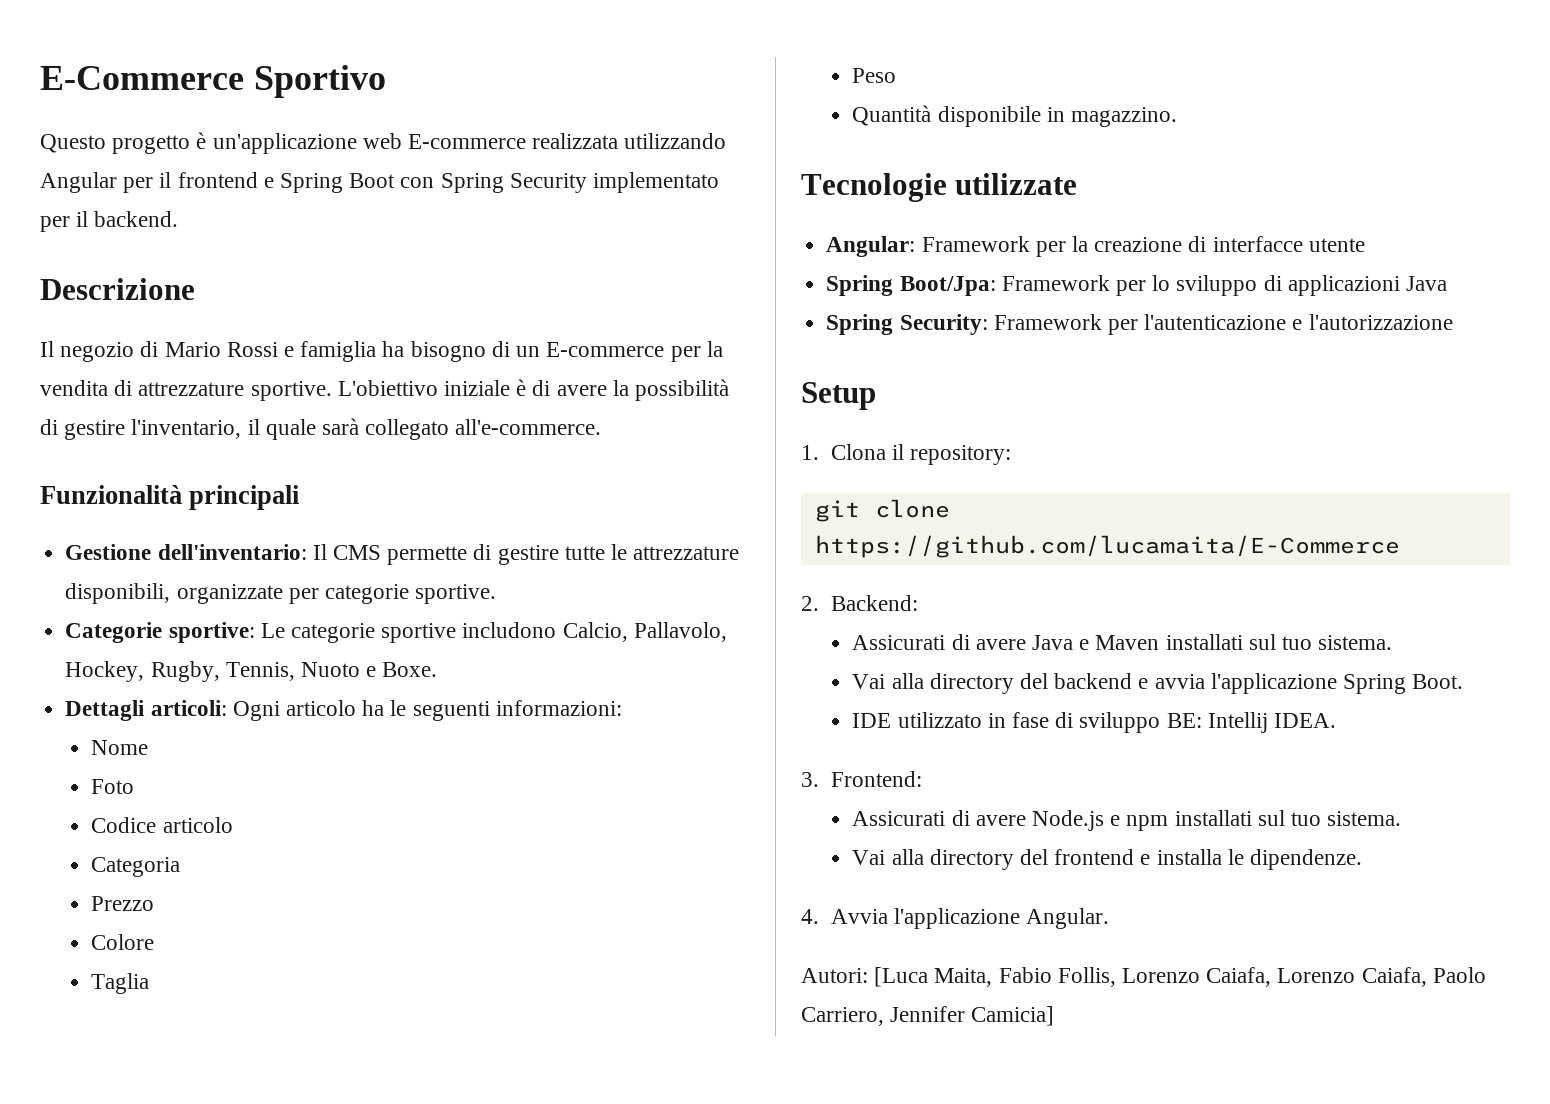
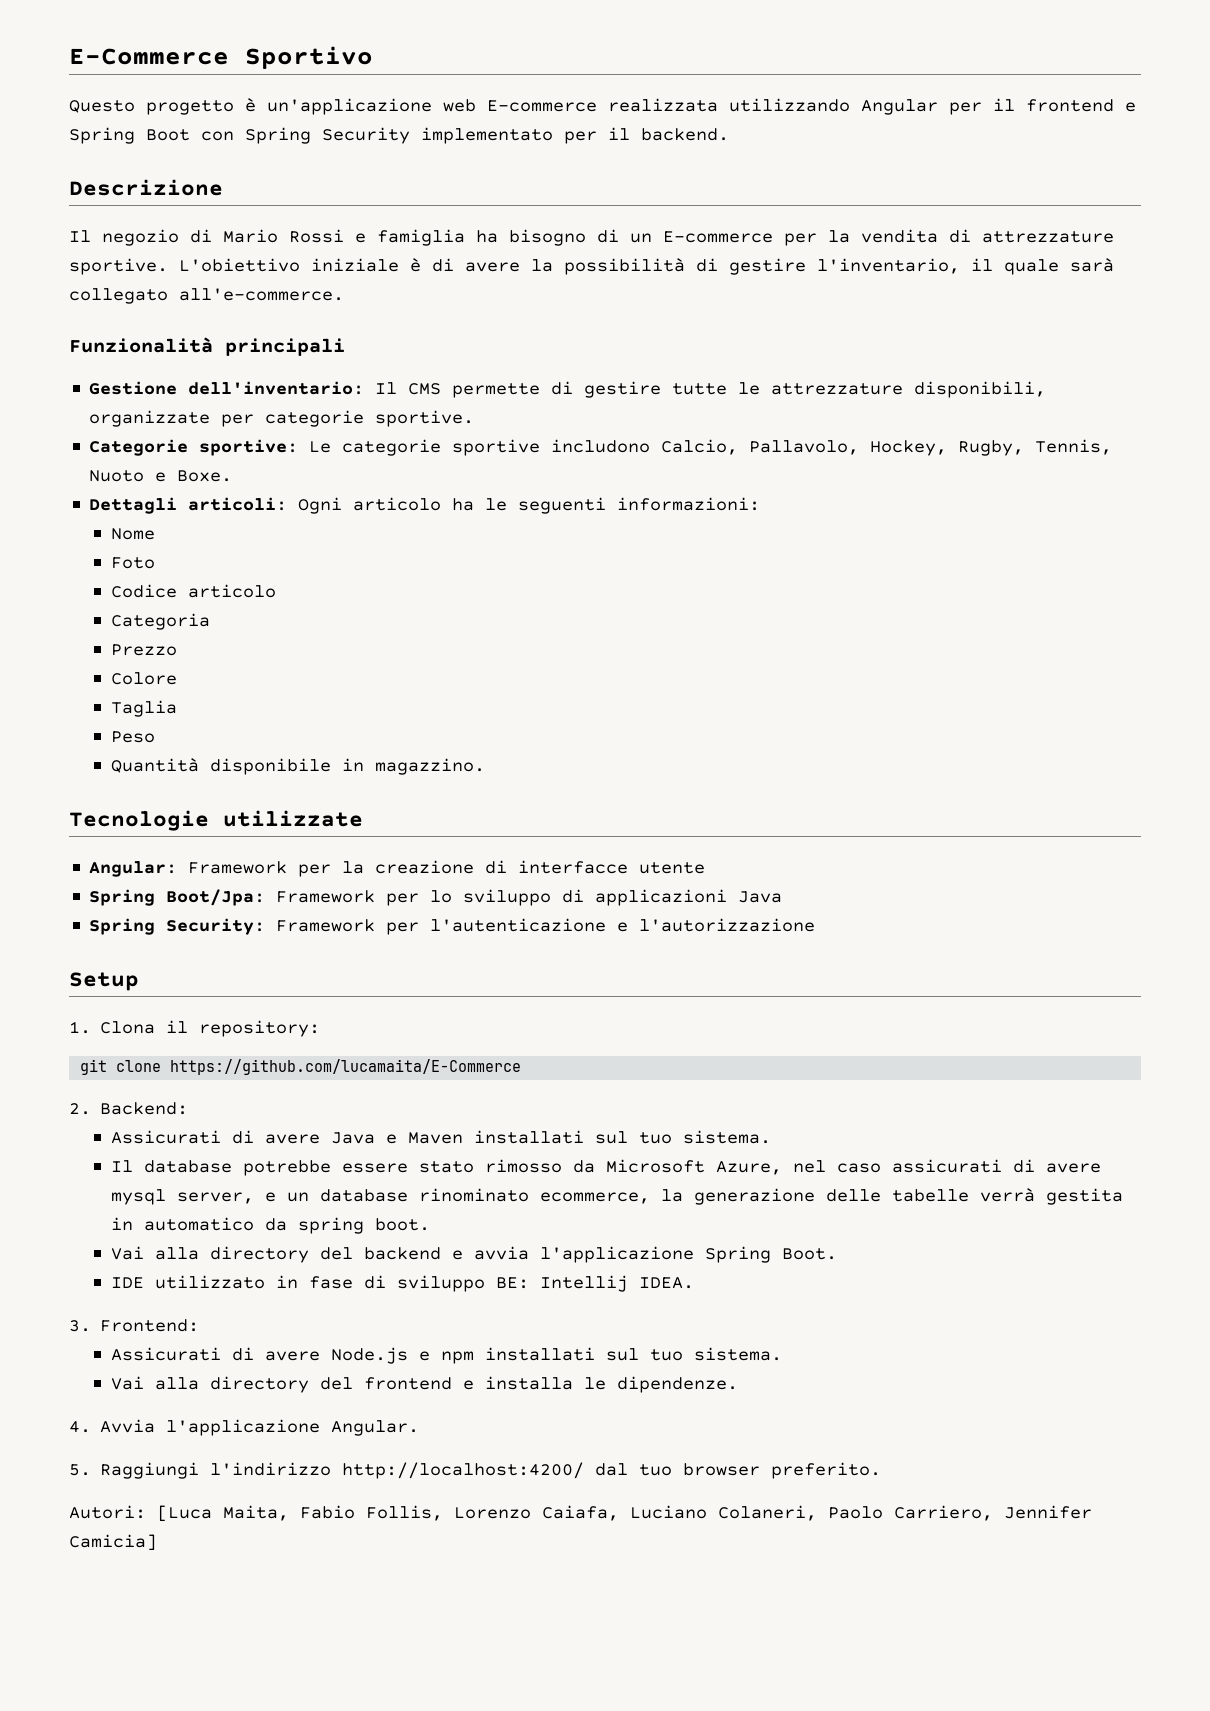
(1393, 642) none -> [110,1159,1101,1176] [110,1188,1123,1205] [110,1217,430,1234] // Il database potrebbe essere stato rimosso da Microsoft Azure, nel caso assicurati di avere mysql server, e un database rinominato ecommerce, la generazione delle tabelle verrà gestita in automatico da spring boot.
(1109, 918) none -> [69,1462,882,1479] // 5. Raggiungi l'indirizzo http://localhost:4200/ dal tuo browser preferito.
[1277,967,1427,987] Lorenzo Caiafa, -> [630,1505,817,1521] Luciano Colaneri,

